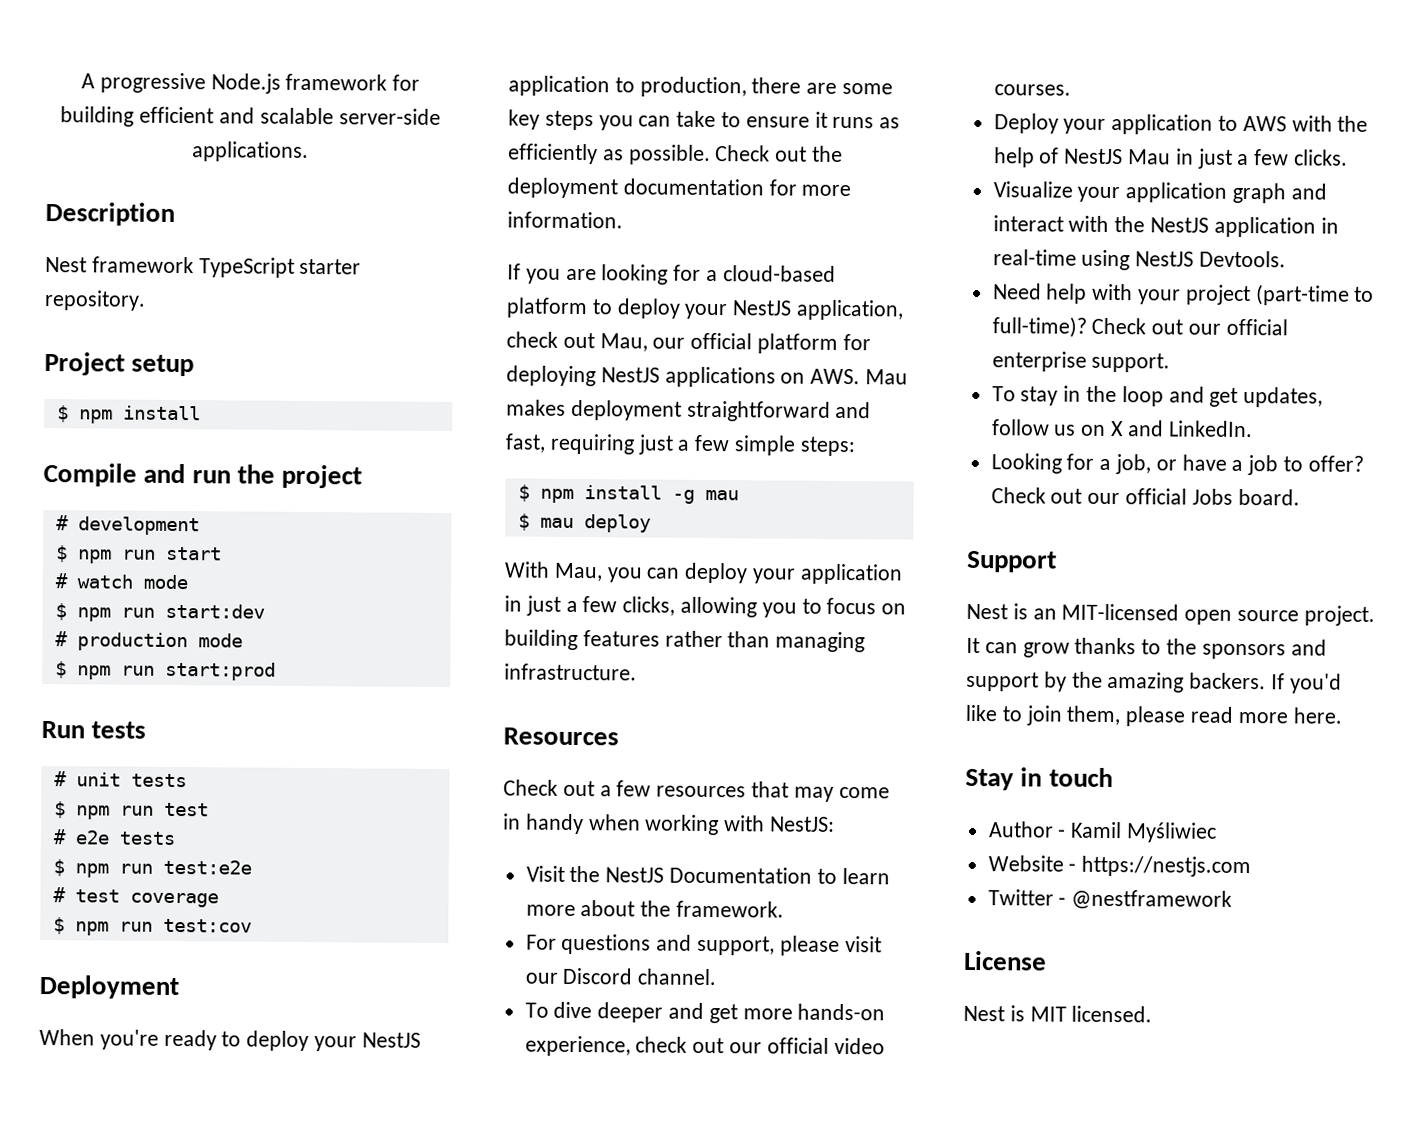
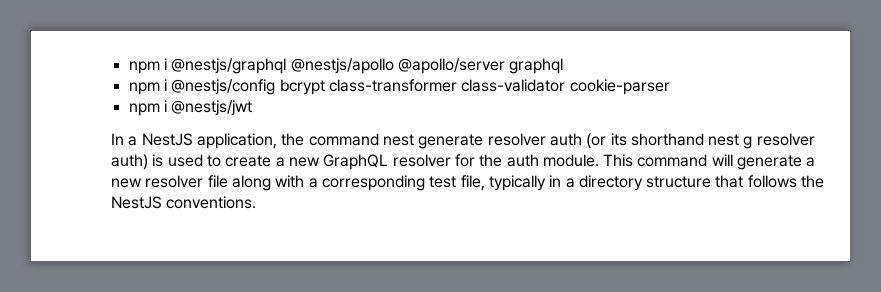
[80,72,421,94] [60,106,441,127] [192,141,309,162] [45,202,175,226] [45,256,362,278] [44,290,146,311] [44,352,195,377] [56,405,201,424] [43,463,363,489] [55,515,200,536] [55,545,222,564] [54,573,188,590] [54,603,265,622] [54,631,243,652] [54,661,276,681] [41,720,147,739] [53,771,187,788] [53,801,209,820] [52,829,176,845] [52,859,252,878] [52,887,219,908] [52,917,252,936] [39,974,179,1000] [39,1028,421,1052] [508,75,894,98] [508,109,901,131] [508,143,844,165] [507,177,852,199] [507,211,623,229] [507,263,836,285] [506,297,905,321] [506,331,871,354] [506,365,909,388] [506,399,872,422] [505,433,855,457] [517,484,739,504] [517,513,651,533] [504,561,903,585] [504,595,907,618] [504,629,866,653] [504,663,637,681] [503,727,619,746] [503,779,890,802] [503,813,836,836] [525,865,890,885] [525,900,785,918] [525,933,882,956] [524,967,718,986] [524,1001,886,1024] [524,1035,885,1057] [993,84,1071,96] [993,113,1369,135] [993,147,1349,169] [992,181,1327,204] [992,215,1339,238] [992,249,1287,271] [992,283,1375,306] [991,316,1288,338] [991,351,1171,373] [991,385,1324,408] [991,419,1253,438] [990,453,1364,476] [990,487,1300,506] [966,550,1057,573] [966,603,1375,626] [966,637,1327,660] [966,671,1342,694] [965,704,1342,727] [965,767,1113,791] [987,821,1218,843] [987,855,1252,878] [987,889,1233,910] [964,950,1047,971] [963,1005,1153,1023] A progressive Node.js framework for building efficient and scalable server-side applications. // Description // Nest framework TypeScript starter repository. // Project setup // $ npm install // Compile and run the project // # development // $ npm run start // # watch mode // $ npm run start:dev // # production mode // $ npm run start:prod // Run tests // # unit tests // $ npm run test // # e2e tests // $ npm run test:e2e // # test coverage // $ npm run test:cov // Deployment // When you're ready to deploy your NestJS application to production, there are some key steps you can take to ensure it runs as efficiently as possible. Check out the deployment documentation for more information. // If you are looking for a cloud-based platform to deploy your NestJS application, check out Mau, our official platform for deploying NestJS applications on AWS. Mau makes deployment straightforward and fast, requiring just a few simple steps: // $ npm install -g mau // $ mau deploy // With Mau, you can deploy your application in just a few clicks, allowing you to focus on building features rather than managing infrastructure. // Resources // Check out a few resources that may come in handy when working with NestJS: // Visit the NestJS Documentation to learn more about the framework. // For questions and support, please visit our Discord channel. // To dive deeper and get more hands-on experience, check out our official video courses. // Deploy your application to AWS with the help of NestJS Mau in just a few clicks. // Visualize your application graph and interact with the NestJS application in real-time using NestJS Devtools. // Need help with your project (part-time to full-time)? Check out our official enterprise support. // To stay in the loop and get updates, follow us on X and LinkedIn. // Looking for a job, or have a job to offer? Check out our official Jobs board. // Support // Nest is an MIT-licensed open source project. It can grow thanks to the sponsors and support by the amazing backers. If you'd like to join them, please read more here. // Stay in touch // Author - Kamil Myśliwiec // Website - https://nestjs.com // Twitter - @nestframework // License // Nest is MIT licensed. -> [128,58,564,74] [128,79,670,95] [128,100,253,116] [111,133,815,149] [111,154,816,170] [111,175,825,191] [111,196,257,209] npm i @nestjs/graphql @nestjs/apollo @apollo/server graphql // npm i @nestjs/config bcrypt class-transformer class-validator cookie-parser // npm i @nestjs/jwt // In a NestJS application, the command nest generate resolver auth (or its shorthand nest g resolver auth) is used to create a new GraphQL resolver for the auth module. This command will generate a new resolver file along with a corresponding test file, typically in a directory structure that follows the NestJS conventions.

